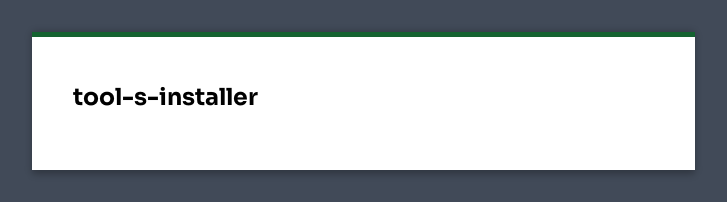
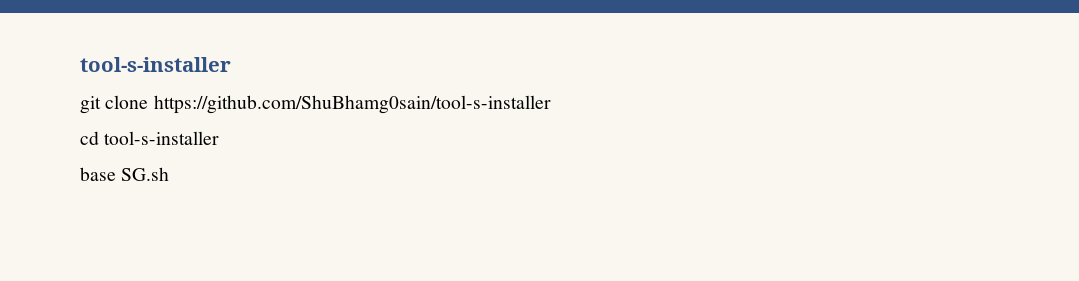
[73,86,258,106] tool-s-installer -> [80,57,231,72] [80,95,551,114] [80,131,220,145] [80,167,170,181] tool-s-installer // git clone https://github.com/ShuBhamg0sain/tool-s-installer // cd tool-s-installer // base SG.sh

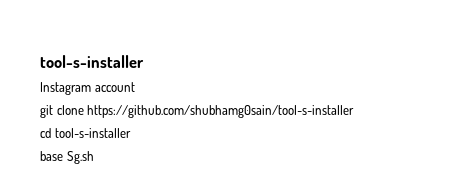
[80,57,231,72] tool-s-installer -> [40,55,144,68] [40,82,135,95] tool-s-installer // Instagram account
[153,95,551,114] https://github.com/ShuBhamg0sain/tool-s-installer -> [87,105,355,118] https://github.com/shubhamg0sain/tool-s-installer
[121,167,170,181] SG.sh -> [66,151,94,164] Sg.sh

